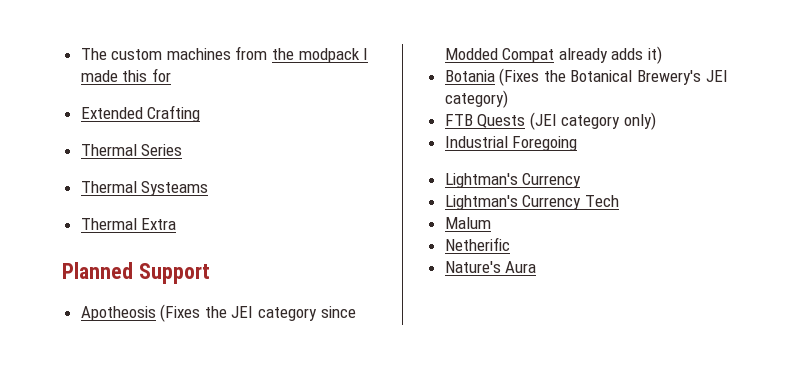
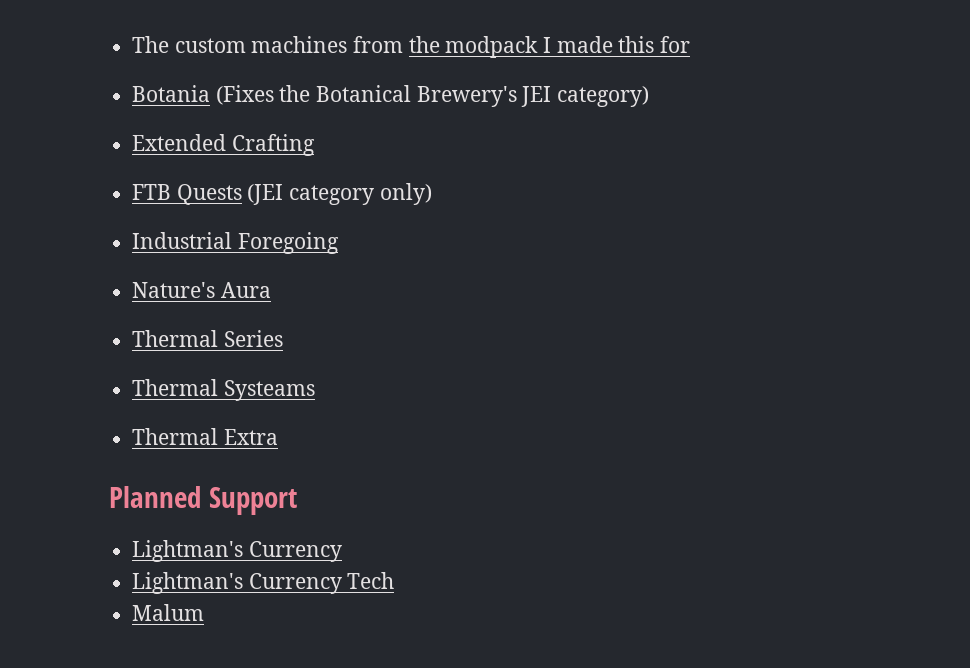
[80,105,201,122] Extended Crafting -> [132,85,650,107] [132,134,315,156] [132,183,432,205] [132,232,339,254] [132,282,271,298] Botania (Fixes the Botanical Brewery's JEI category) // Extended Crafting // FTB Quests (JEI category only) // Industrial Foregoing // Nature's Aura
[80,304,356,322] [444,46,663,64] [444,68,728,86] [444,90,508,108] [444,112,657,130] [444,136,578,151] // Apotheosis (Fixes the JEI category since Modded Compat already adds it) // Botania (Fixes the Botanical Brewery's JEI category) // FTB Quests (JEI category only) // Industrial Foregoing -> (297, 501) none
[444,237,510,251] [444,261,537,273] // Netherific // Nature's Aura -> (205, 612) none

